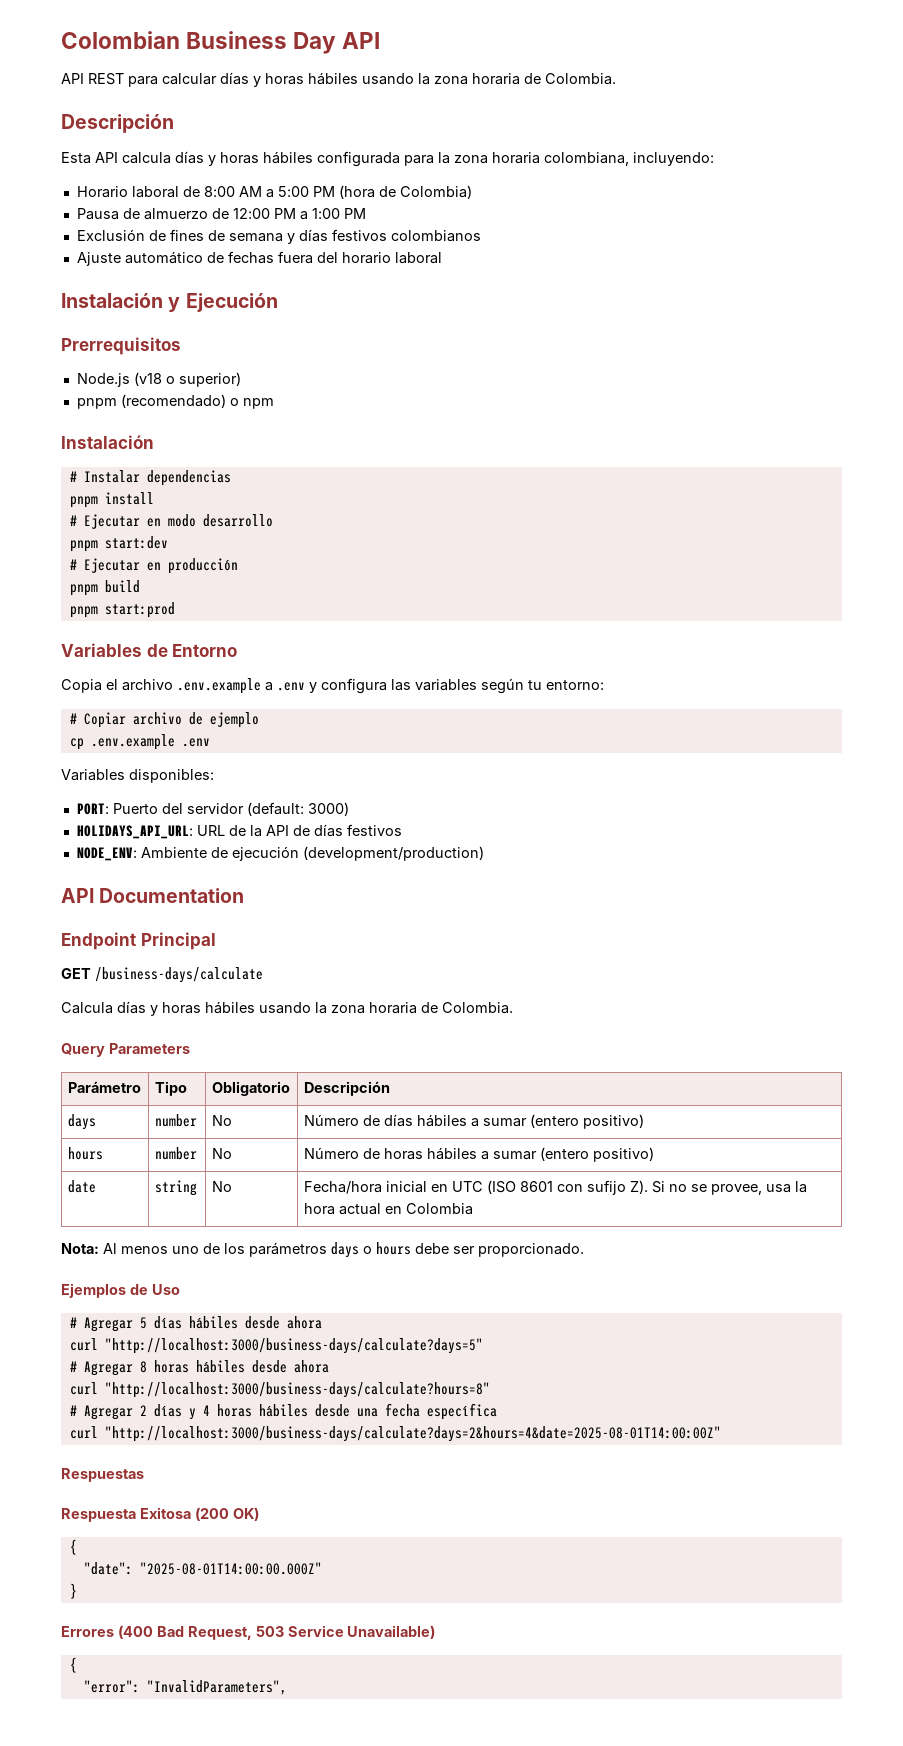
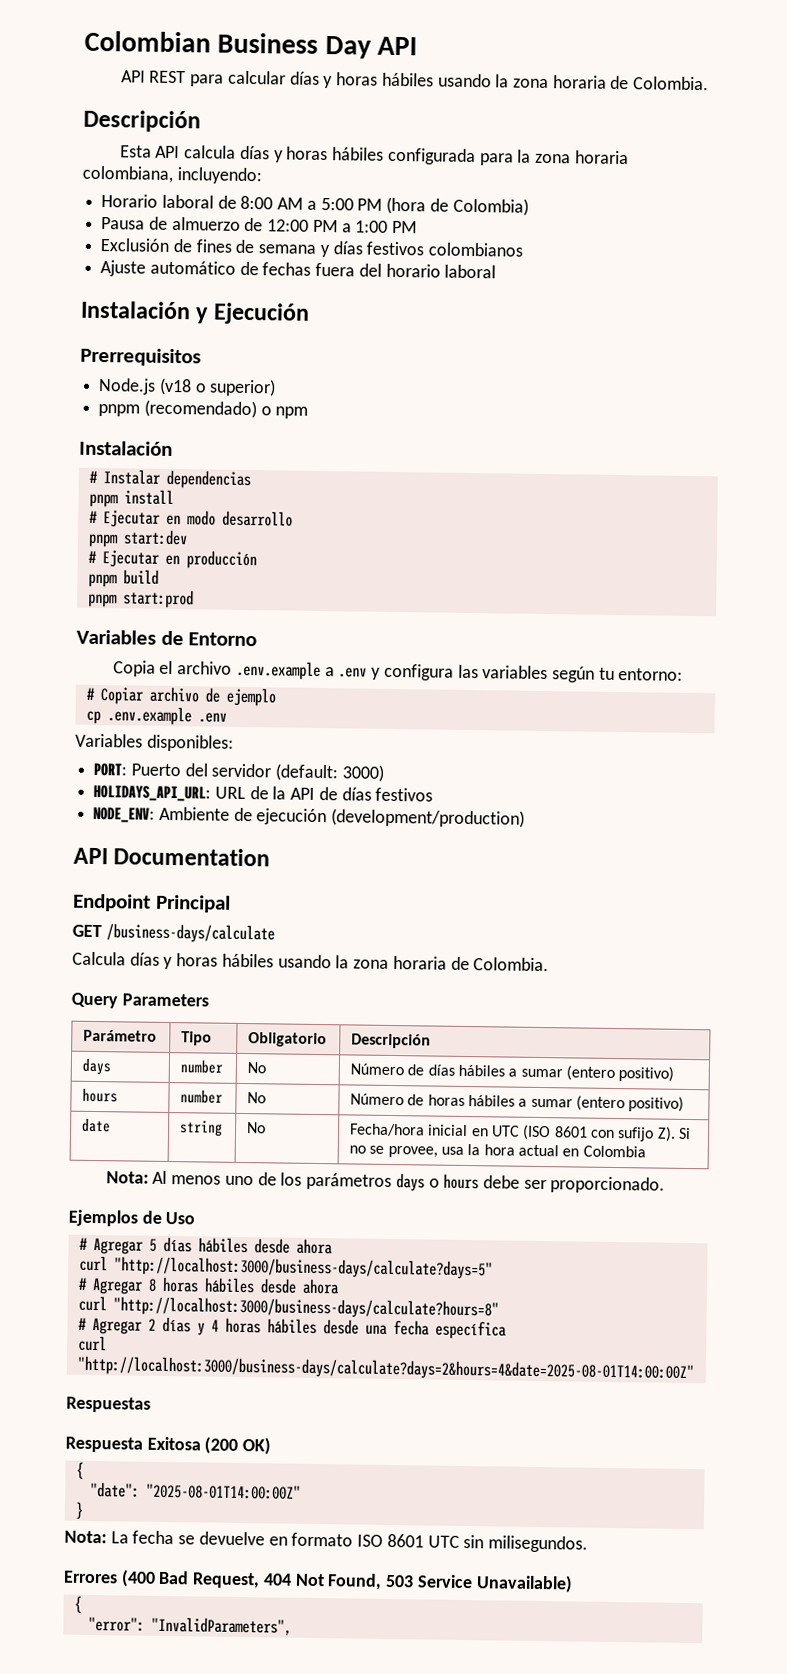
[139,1562,322,1575] "2025-08-01T14:00:00.000Z" -> [145,1483,301,1500] "2025-08-01T14:00:00Z"
(77, 1591) none -> [64,1530,588,1553] // Nota: La fecha se devuelve en formato ISO 8601 UTC sin milisegundos.
(252, 1633) none -> [262,1573,383,1590] 404 Not Found,

